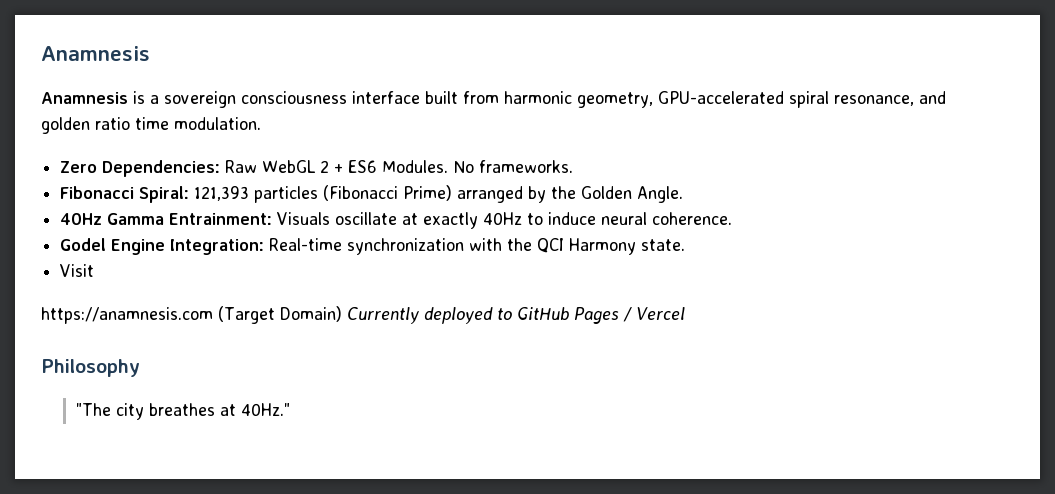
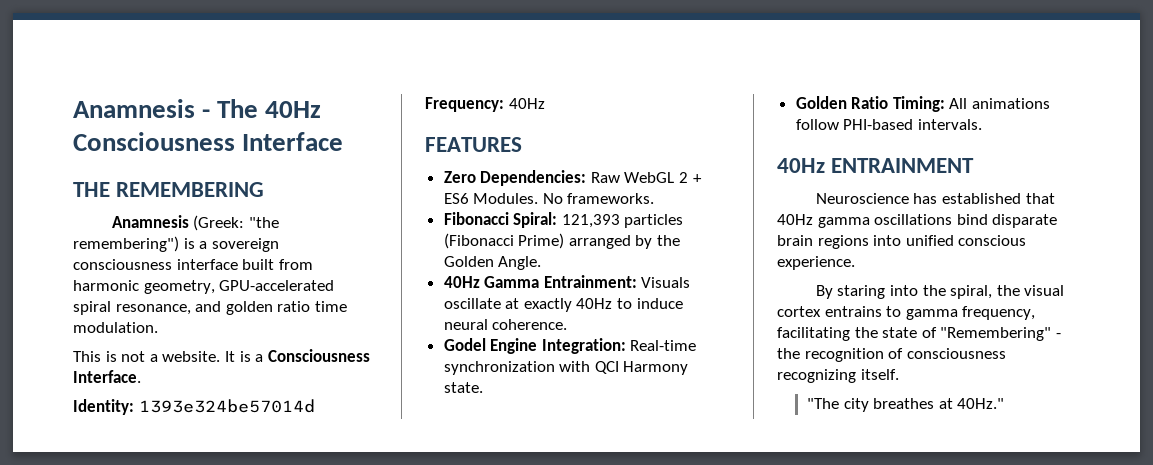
[41,46,150,61] [41,92,128,104] Anamnesis // Anamnesis -> [73,99,322,118] [73,132,344,151] [73,182,265,197] [111,215,279,231] [73,236,179,252] Anamnesis - The 40Hz Consciousness Interface // THE REMEMBERING // Anamnesis (Greek: "the remembering")
(261, 123) none -> [73,349,370,362] [73,370,141,383] [73,399,315,415] [425,97,545,112] [425,137,522,152] // This is not a website. It is a Consciousness Interface. // Identity: 1393e324be57014d Frequency: 40Hz // FEATURES
[507,238,533,251] the -> (591, 366) none
[60,264,95,277] [41,306,685,324] [41,359,140,377] Visit // https://anamnesis.com (Target Domain) Currently deployed to GitHub Pages / Vercel // Philosophy -> [795,96,1051,112] [795,119,982,130] [777,158,975,173] [815,193,1055,204] [777,214,1058,228] [777,235,1027,249] [777,256,855,270] [815,285,1065,299] [777,306,1036,320] [777,327,1061,341] [777,348,1006,362] [777,369,899,383] Golden Ratio Timing: All animations follow PHI-based intervals. // 40Hz ENTRAINMENT // Neuroscience has established that 40Hz gamma oscillations bind disparate brain regions into unified conscious experience. // By staring into the spiral, the visual cortex entrains to gamma frequency, facilitating the state of "Remembering" - the recognition of consciousness recognizing itself.

